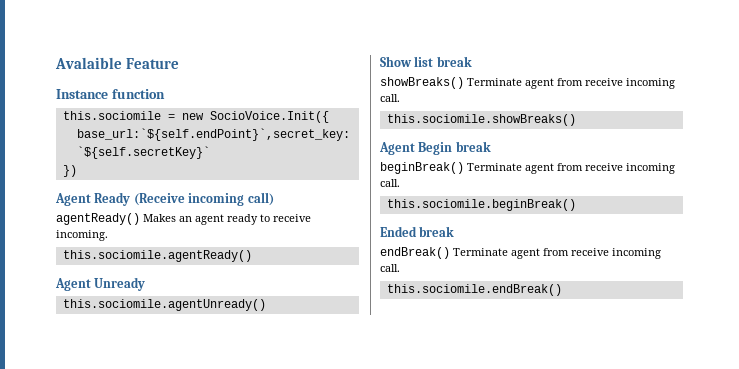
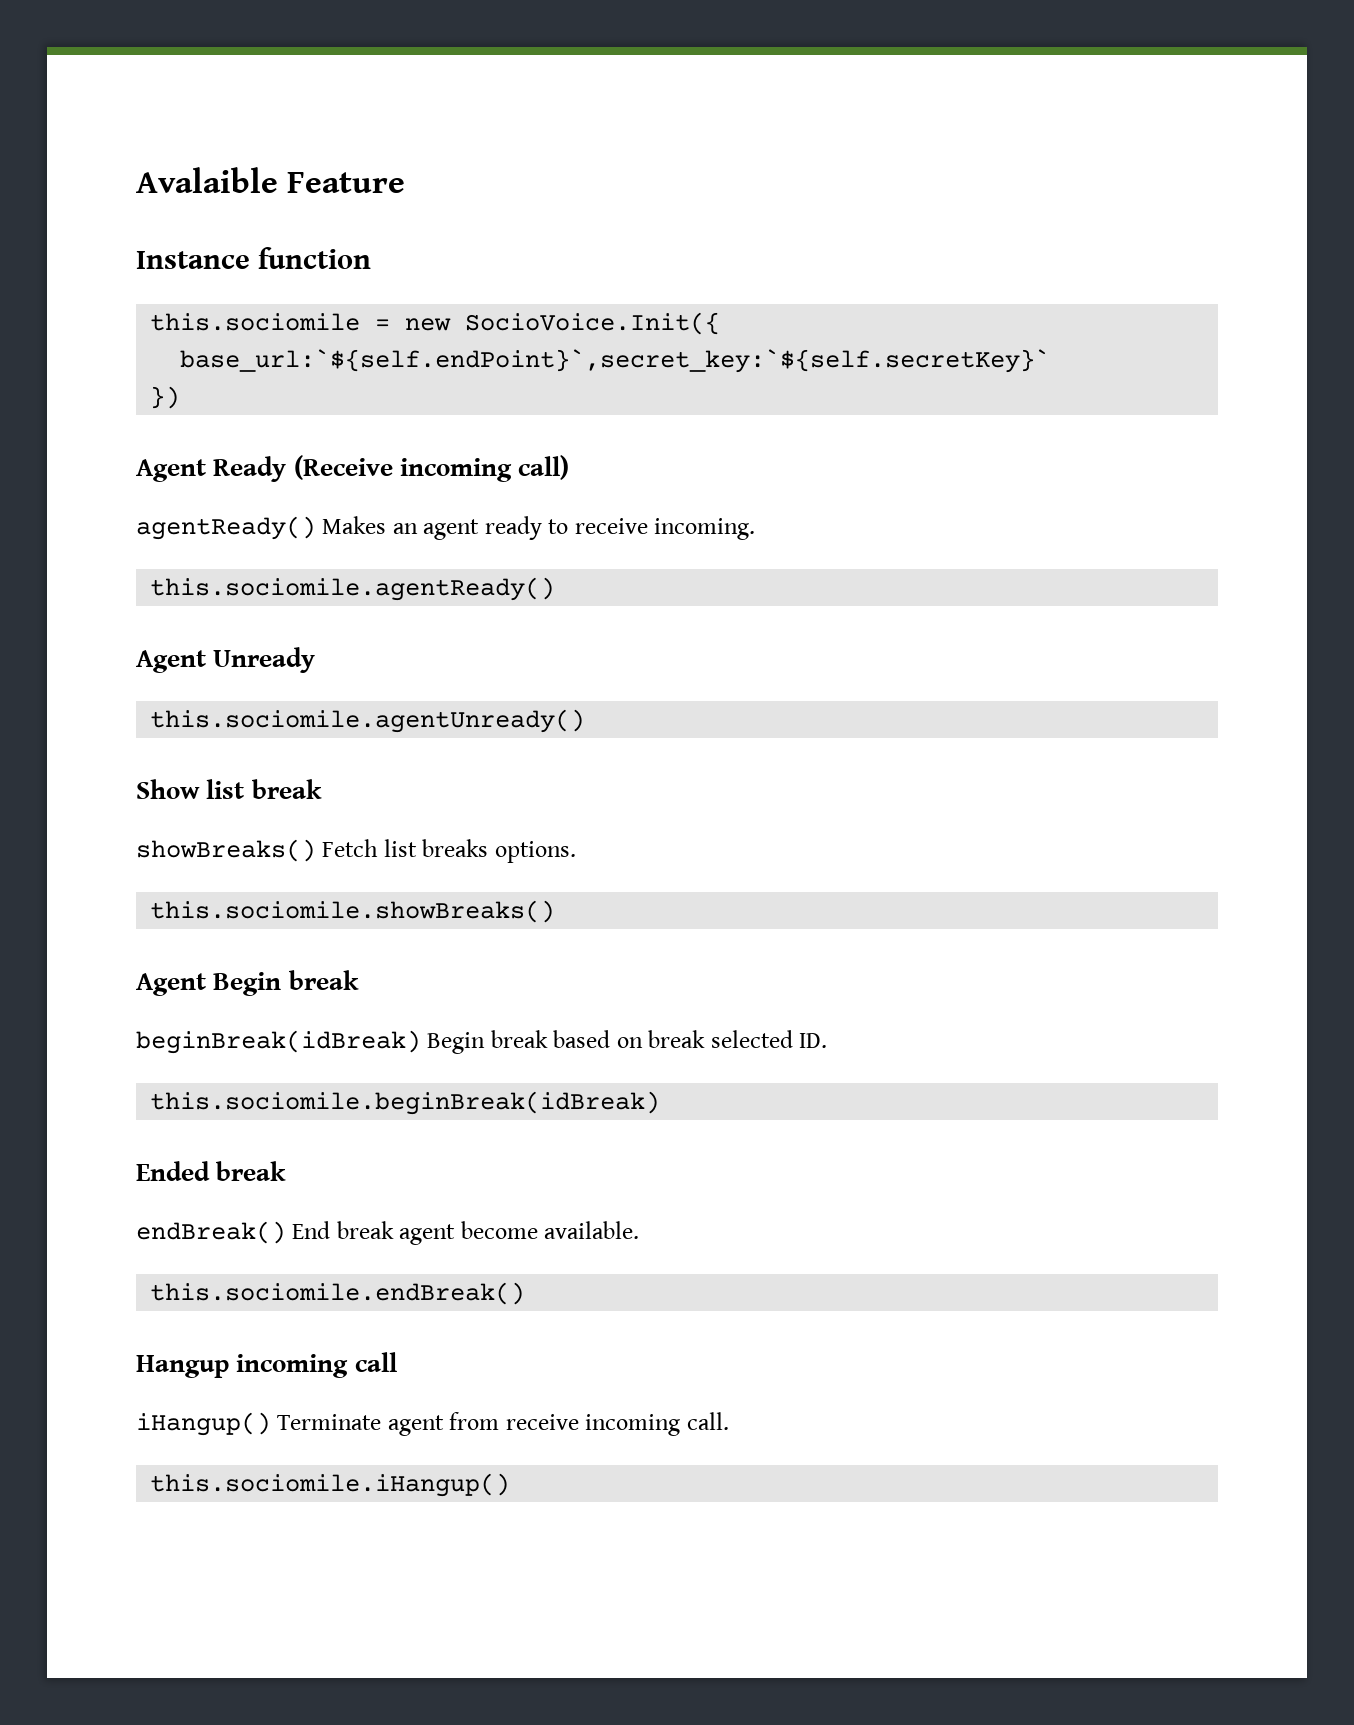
[467,78,675,89] [380,94,400,102] [386,114,576,126] [379,141,491,155] [380,162,675,174] [380,179,400,187] [386,199,576,211] [380,226,455,237] [380,247,661,259] [380,264,400,272] [386,284,562,296] Terminate agent from receive incoming call. // this.sociomile.showBreaks() // Agent Begin break // beginBreak() Terminate agent from receive incoming call. // this.sociomile.beginBreak() // Ended break // endBreak() Terminate agent from receive incoming call. // this.sociomile.endBreak() -> [322,839,576,863] [150,900,556,923] [136,970,359,996] [136,1030,828,1054] [150,1091,661,1115] [136,1161,287,1181] [136,1221,640,1245] [150,1282,526,1305] [136,1352,397,1378] [136,1412,729,1436] [150,1473,511,1497] Fetch list breaks options. // this.sociomile.showBreaks() // Agent Begin break // beginBreak(idBreak) Begin break based on break selected ID. // this.sociomile.beginBreak(idBreak) // Ended break // endBreak() End break agent become available. // this.sociomile.endBreak() // Hangup incoming call // iHangup() Terminate agent from receive incoming call. // this.sociomile.iHangup()

